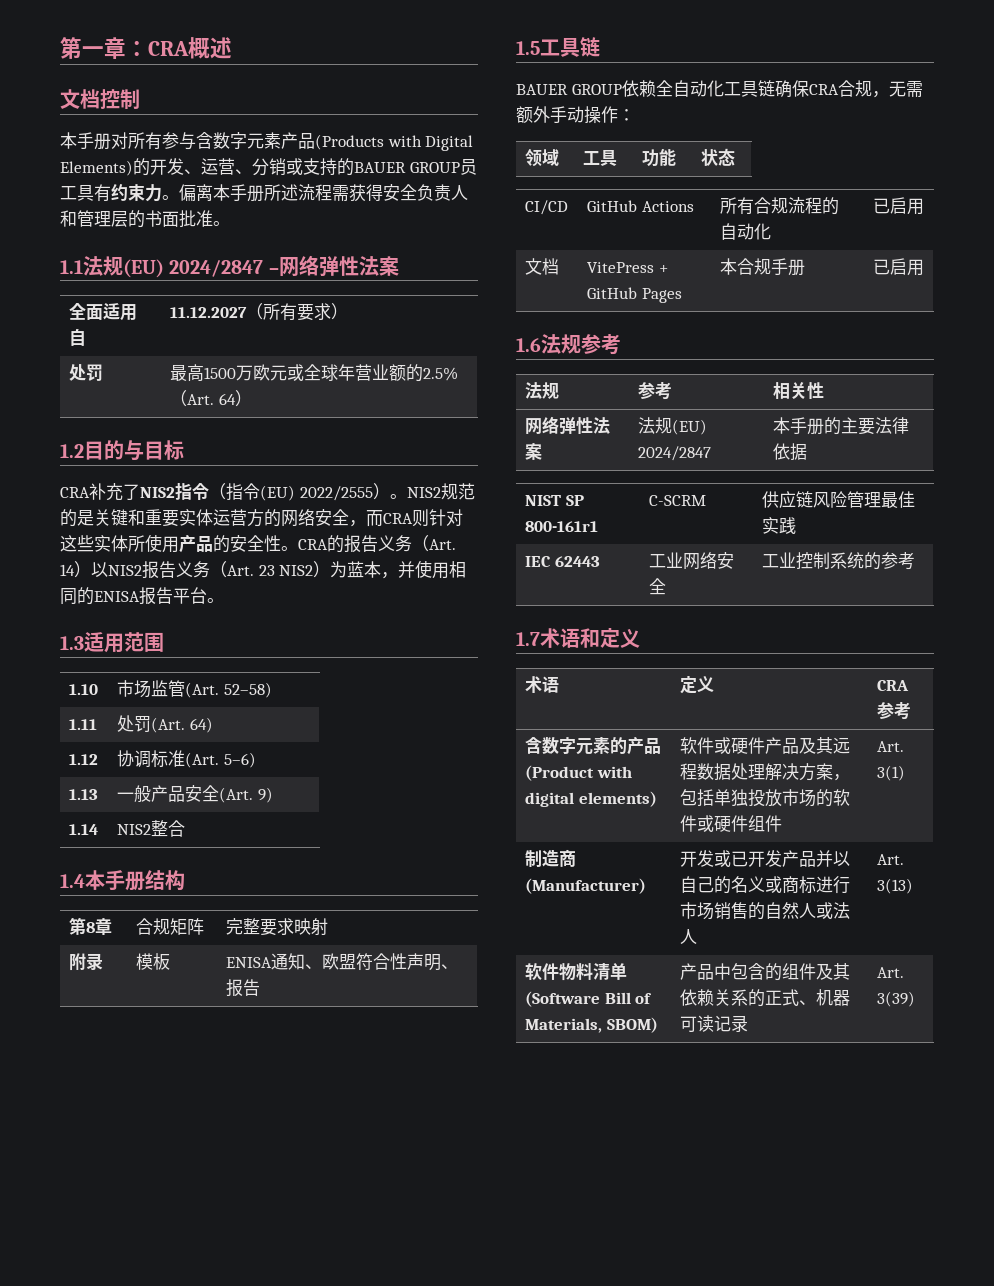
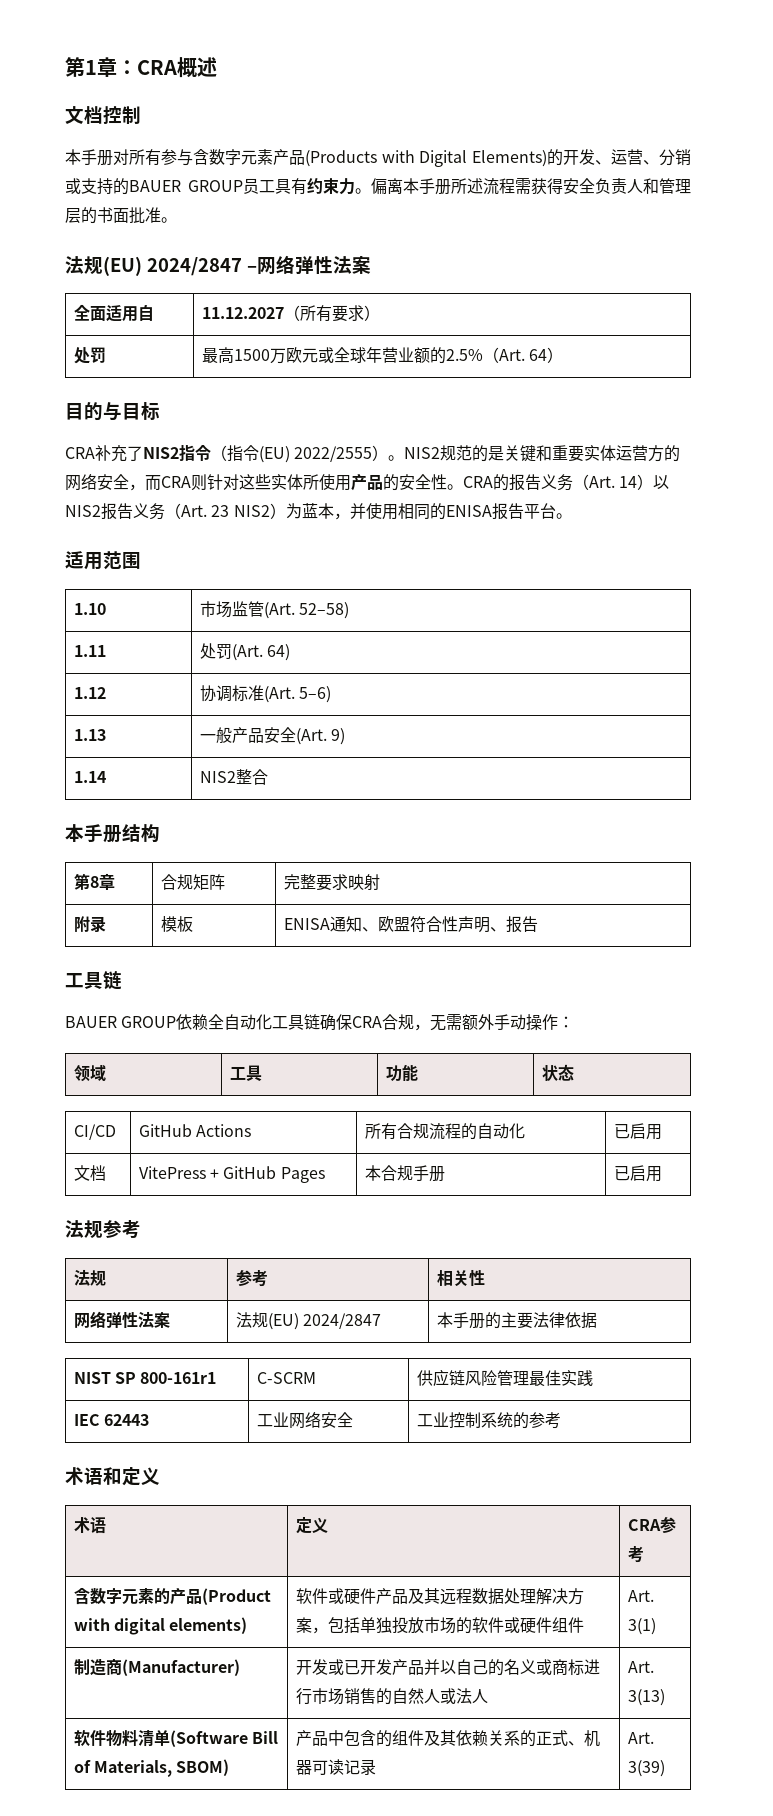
[60,37,104,59] 第一 -> [65,57,97,77] 第1
[60,260,83,274] 1.1 -> (177, 220) none
[60,444,84,458] 1.2 -> (563, 355) none
[60,636,84,650] 1.3 -> (572, 516) none
[60,874,85,888] 1.4 -> (268, 777) none
[516,41,540,55] 1.5 -> (538, 924) none
[516,338,541,352] 1.6 -> (662, 1174) none
[516,632,540,646] 1.7 -> (561, 1420) none

